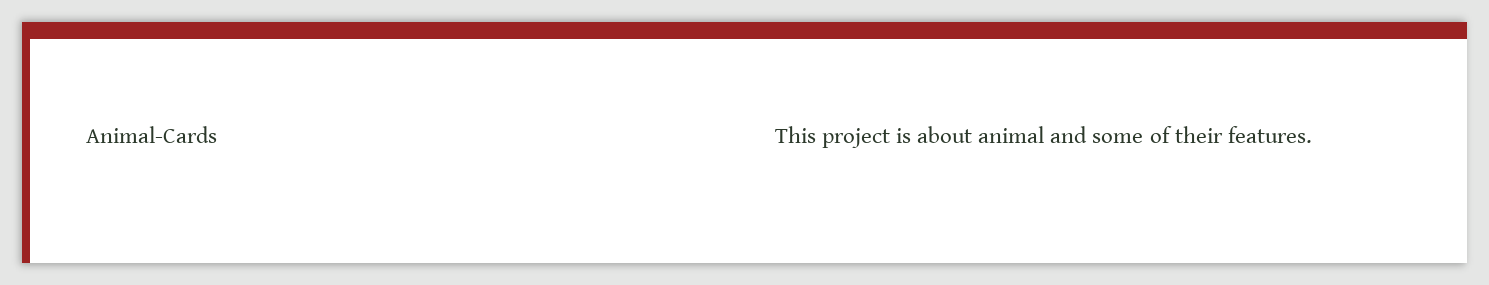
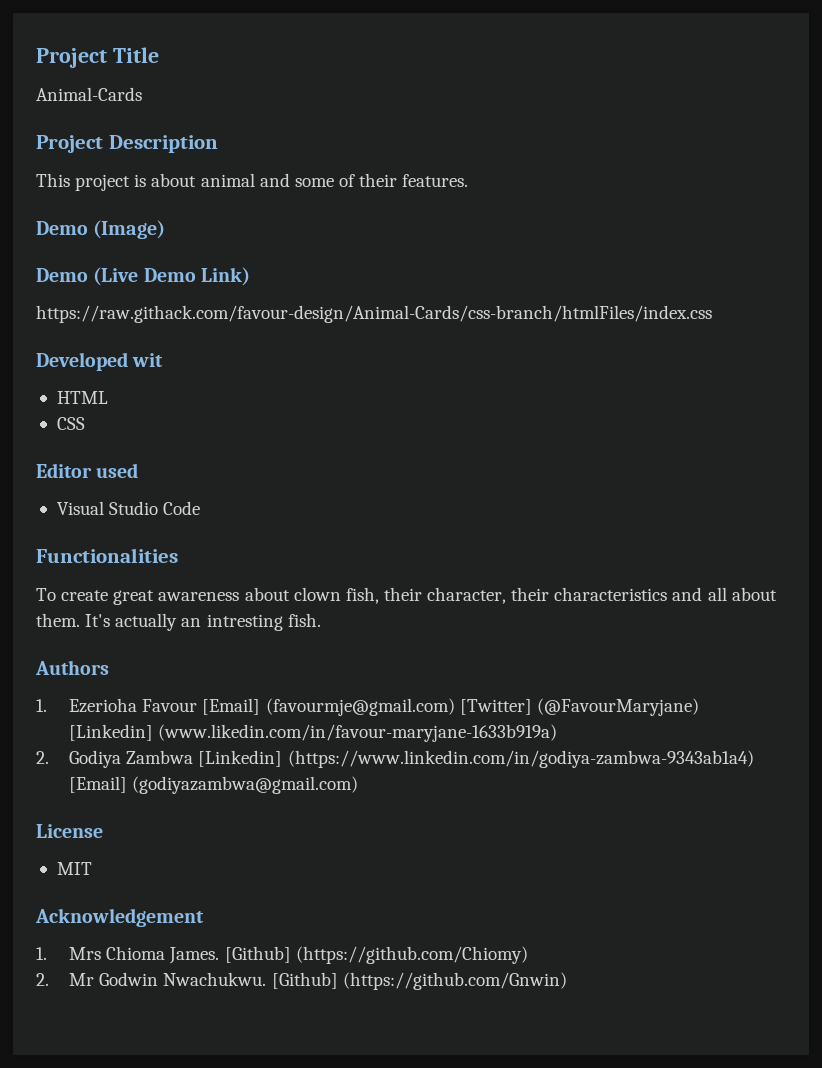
(86, 134) none -> [36,47,159,68] Project Title //
(217, 134) none -> [36,135,218,153] // Project Description
(1312, 134) none -> [36,220,166,239] [36,267,251,286] [36,305,712,323] [36,352,164,371] [56,391,108,404] [56,417,85,430] [36,463,139,478] [56,501,201,515] [36,548,178,563] [36,587,777,605] [36,613,321,631] [35,660,109,675] [36,698,699,716] [69,724,558,742] [36,750,754,768] [69,776,359,794] [36,824,103,838] [56,862,92,875] [35,908,204,927] [36,946,528,964] [36,972,567,990] // Demo (Image) // Demo (Live Demo Link) // https://raw.githack.com/favour-design/Animal-Cards/css-branch/htmlFiles/index.css // Developed wit // HTML // CSS // Editor used // Visual Studio Code // Functionalities // To create great awareness about clown fish, their character, their characteristics and all about them. It's actually an intresting fish. // Authors // 1. Ezerioha Favour [Email] (favourmje@gmail.com) [Twitter] (@FavourMaryjane) [Linkedin] (www.likedin.com/in/favour-maryjane-1633b919a) // 2. Godiya Zambwa [Linkedin] (https://www.linkedin.com/in/godiya-zambwa-9343ab1a4) [Email] (godiyazambwa@gmail.com) // License // MIT // Acknowledgement // 1. Mrs Chioma James. [Github] (https://github.com/Chiomy) // 2. Mr Godwin Nwachukwu. [Github] (https://github.com/Gnwin)

